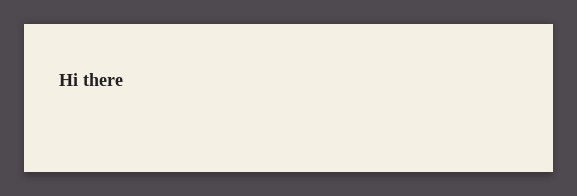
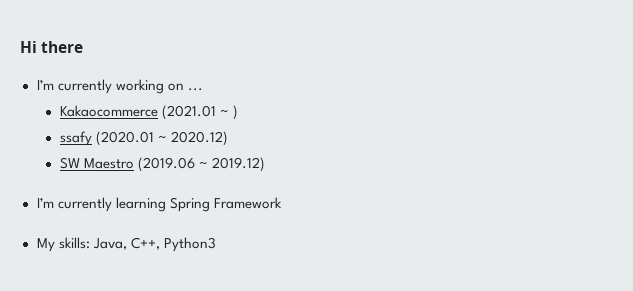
(123, 79) none -> [36,79,203,94] [59,105,238,120] [59,131,228,146] [59,157,265,172] [36,197,282,212] [36,237,216,252] // I’m currently working on ... // Kakaocommerce (2021.01 ~ ) // ssafy (2020.01 ~ 2020.12) // SW Maestro (2019.06 ~ 2019.12) // I’m currently learning Spring Framework // My skills: Java, C++, Python3

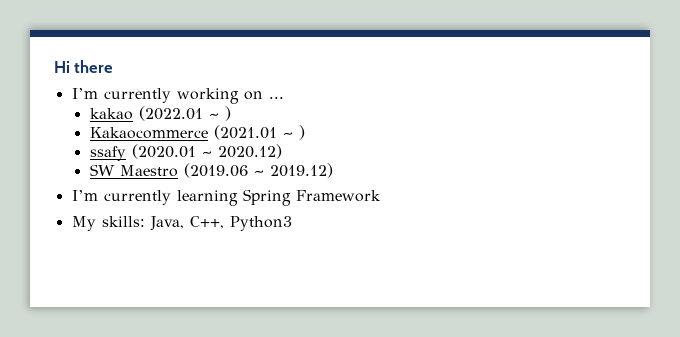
(203, 89) none -> [89,106,231,121] // kakao (2022.01 ~ )

